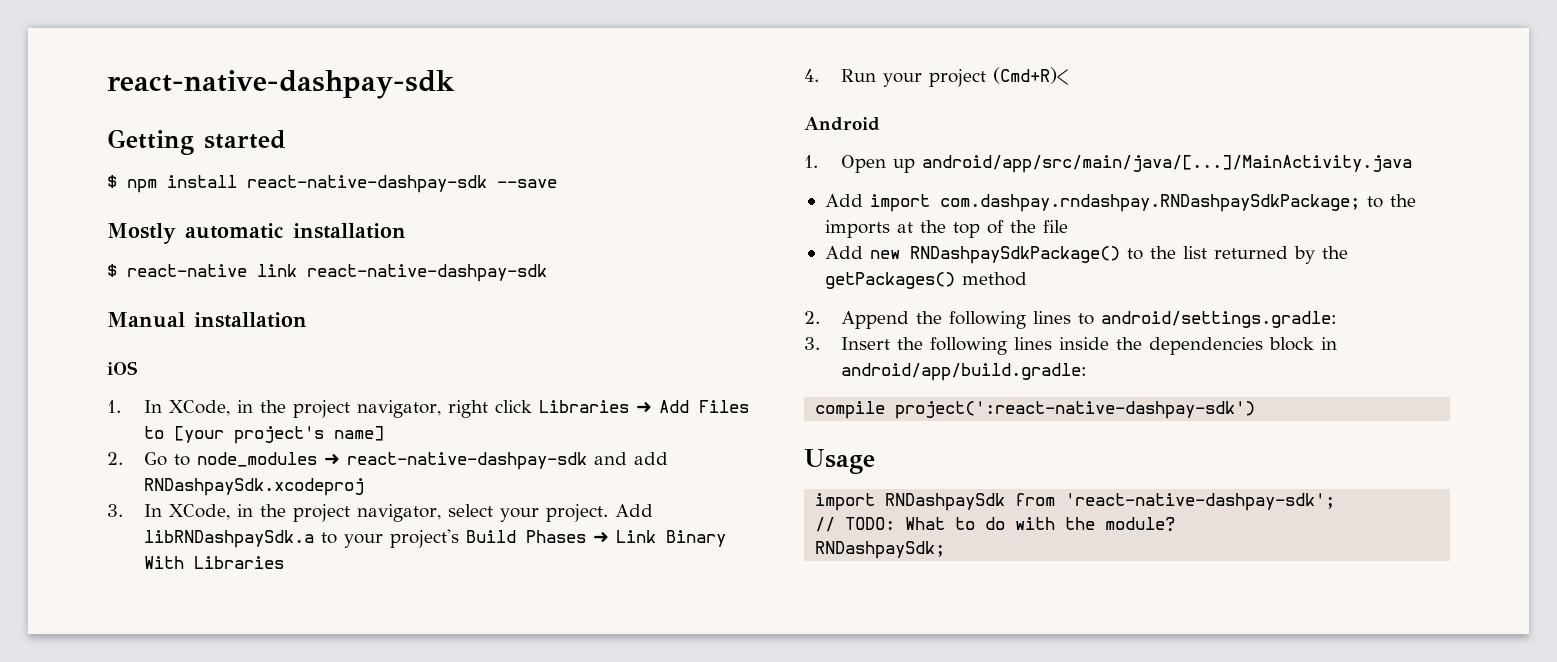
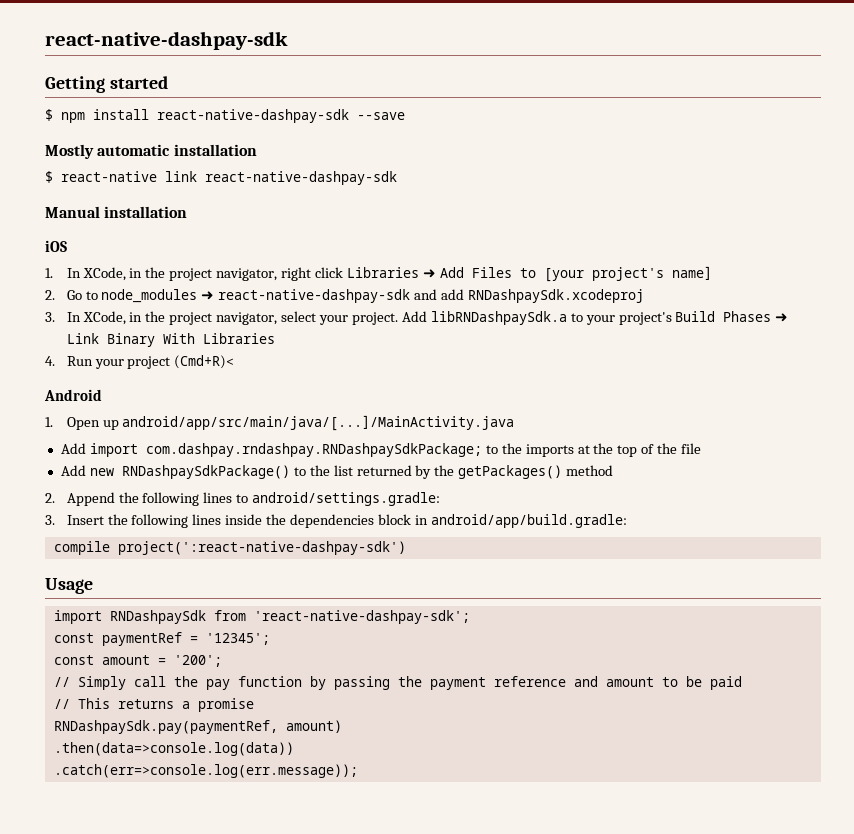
[815,517,1176,532] [815,541,946,559] // TODO: What to do with the module? // RNDashpaySdk; -> [53,632,270,646] [53,655,222,667] [53,676,742,690] [53,698,254,712] [53,720,342,734] [53,742,294,756] [53,764,358,778] const paymentRef = '12345'; // const amount = '200'; // // Simply call the pay function by passing the payment reference and amount to be paid // // This returns a promise // RNDashpaySdk.pay(paymentRef, amount) // .then(data=>console.log(data)) // .catch(err=>console.log(err.message));

